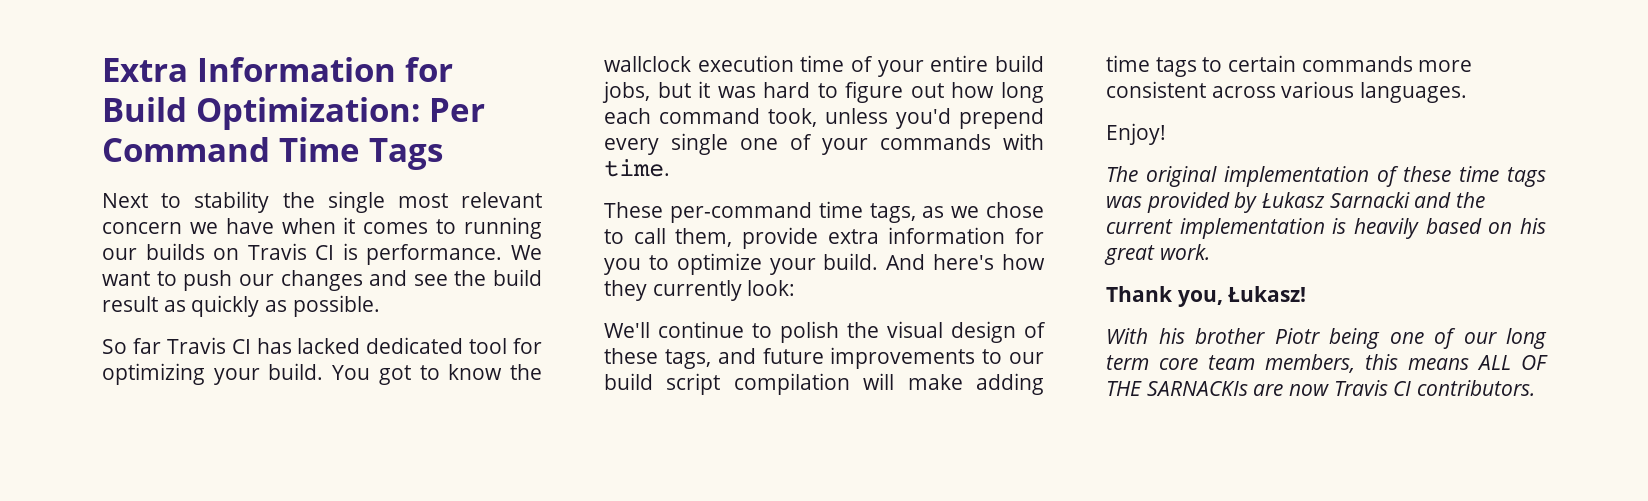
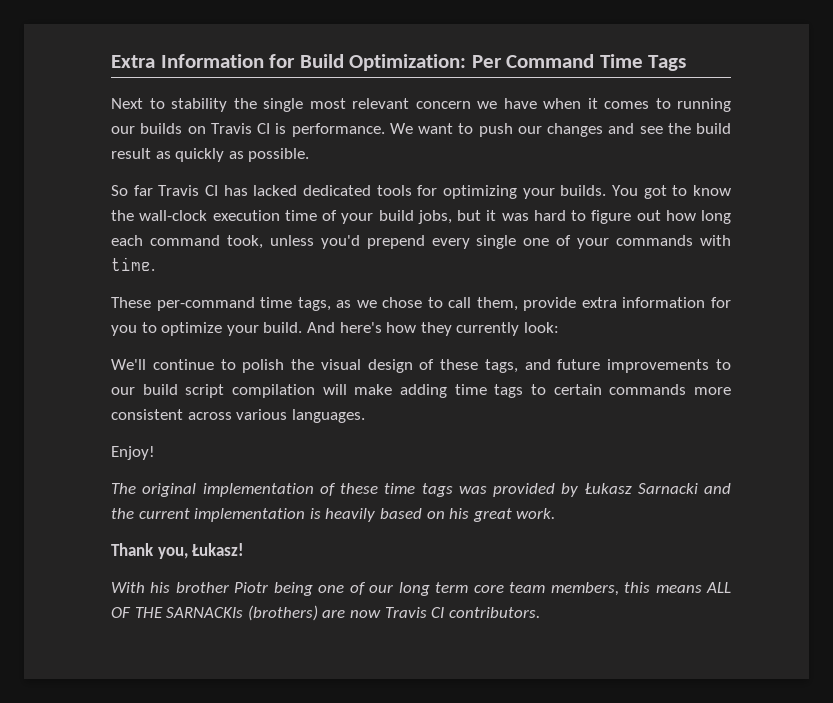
[469,338,508,354] tool -> [376,185,412,196] tools
[268,363,324,380] build. -> [560,185,607,196] builds.
[604,56,691,72] wallclock -> [139,210,208,221] wall-clock
[930,55,989,72] entire -> (374, 218) none
(1248, 388) none -> [247,605,318,621] (brothers)

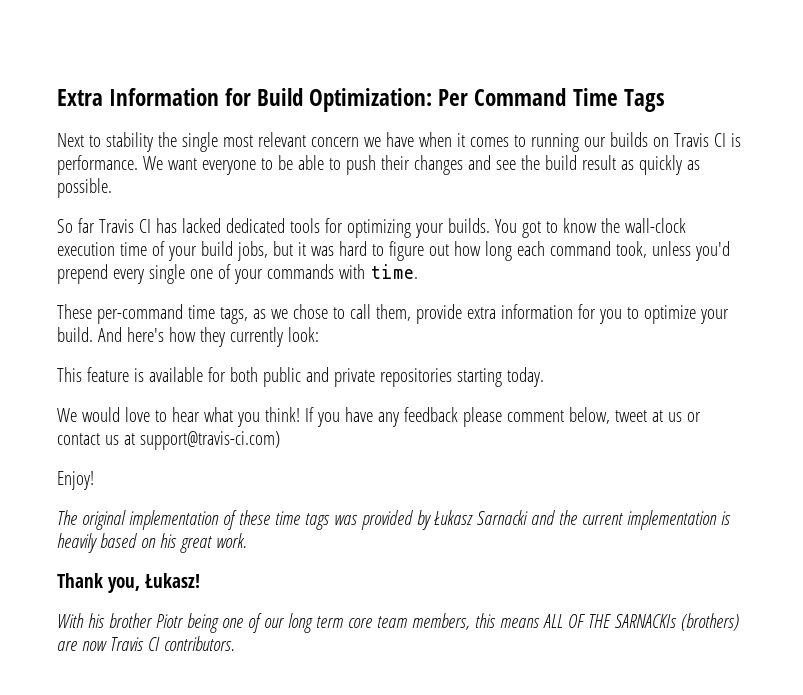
(453, 128) none -> [201,155,324,175] everyone to be able
[517,126,542,134] our -> [380,155,410,170] their
[111,359,731,373] [111,384,731,398] [111,409,365,423] We'll continue to polish the visual design of these tags, and future improvements to our build script compilation will make adding time tags to certain commands more consistent across various languages. -> [57,367,544,387] [57,407,701,427] [57,431,280,450] This feature is available for both public and private repositories starting today. // We would love to hear what you think! If you have any feedback please comment below, tweet at us or contact us at support@travis-ci.com)

